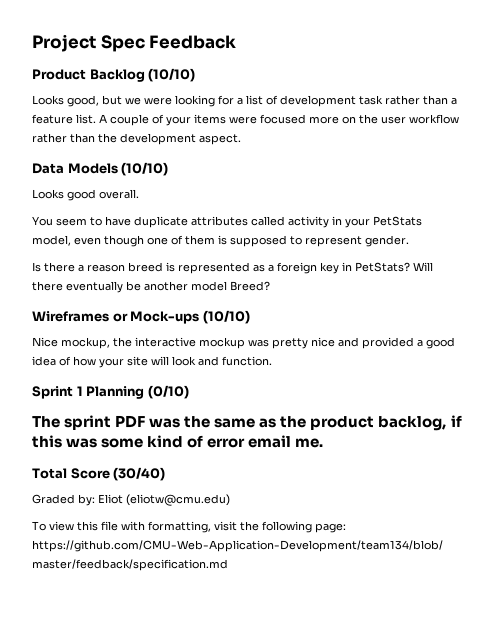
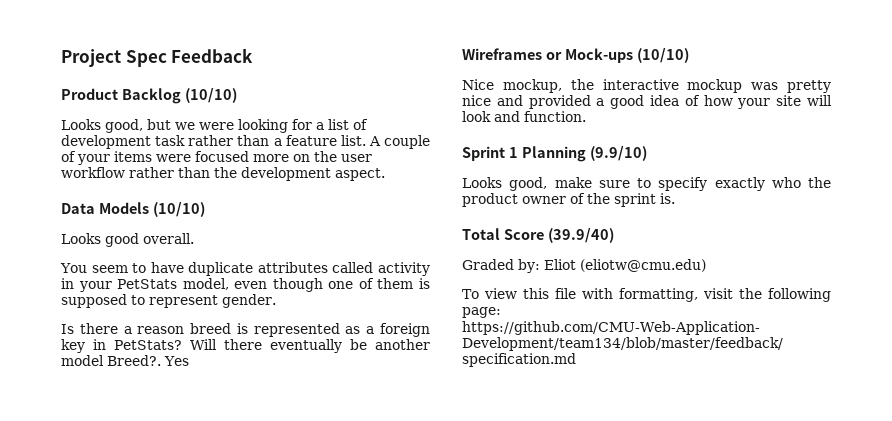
[230,281,270,291] Breed? -> [107,355,189,366] Breed?. Yes
[147,385,189,399] [32,415,462,431] [32,435,324,448] (0/10) // The sprint PDF was the same as the product backlog, if this was some kind of error email me. -> [589,146,647,161] [462,177,831,191] [462,193,675,207] (9.9/10) // Looks good, make sure to specify exactly who the product owner of the sprint is.
[113,467,166,481] (30/40) -> [547,228,614,243] (39.9/40)

